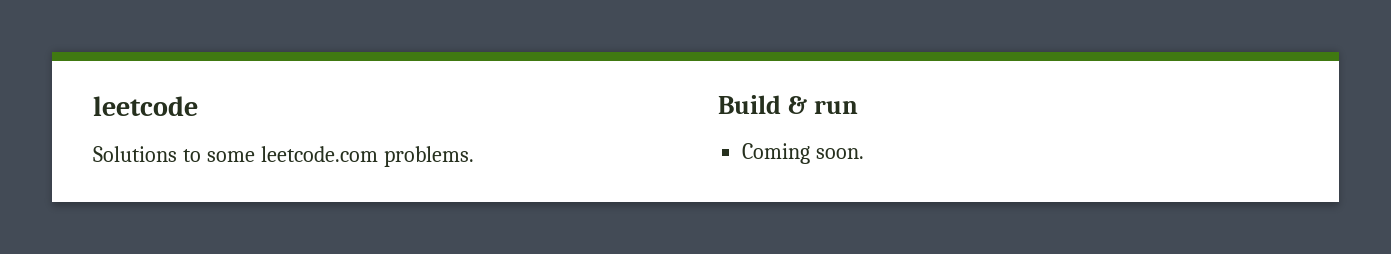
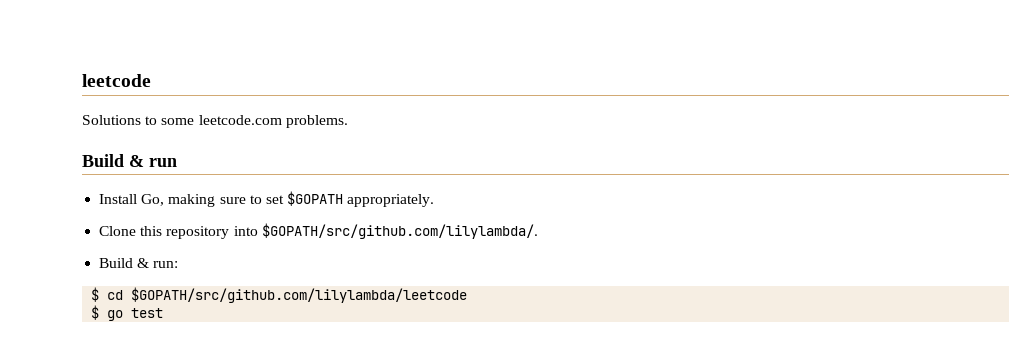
[742,143,865,164] Coming soon. -> [99,191,435,207] [99,223,538,239] [99,258,179,268] [91,287,468,303] [91,305,164,321] Install Go, making sure to set $GOPATH appropriately. // Clone this repository into $GOPATH/src/github.com/lilylambda/. // Build & run: // $ cd $GOPATH/src/github.com/lilylambda/leetcode // $ go test

